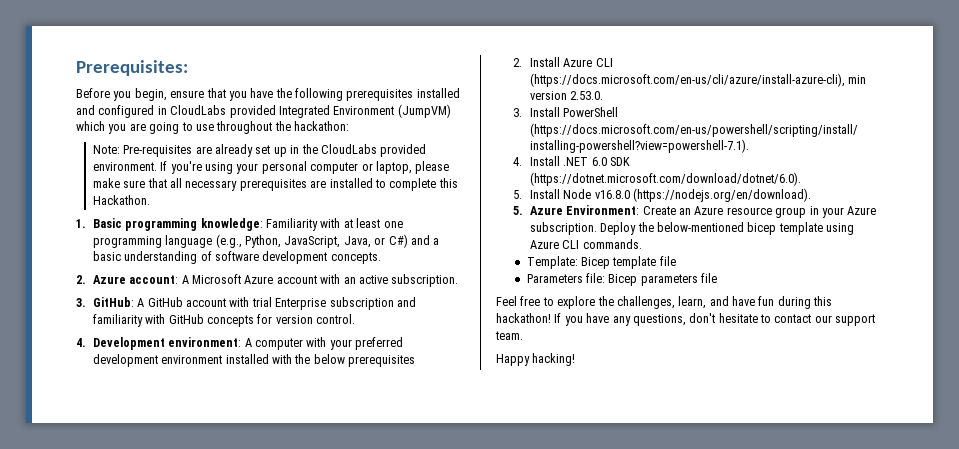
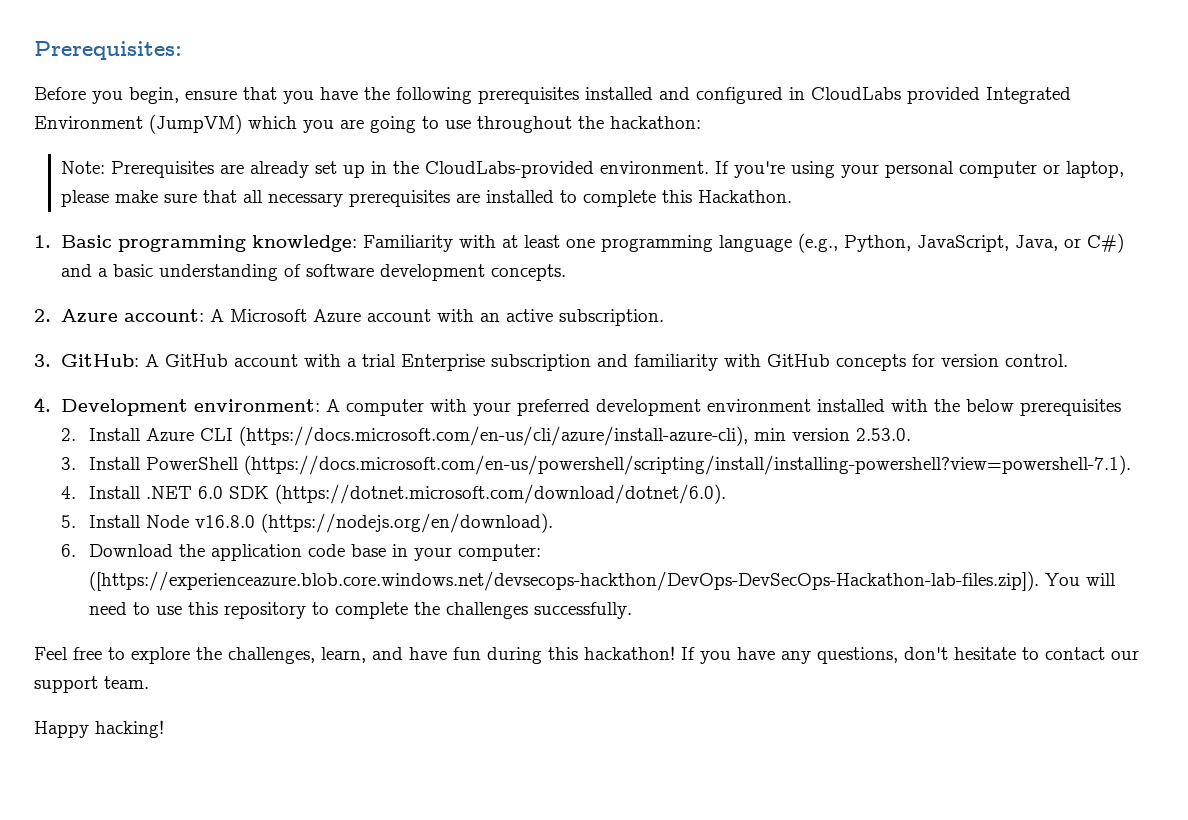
[123,145,193,157] Pre-requisites -> [111,161,215,178] Prerequisites
[320,144,427,157] CloudLabs provided -> [425,161,595,178] CloudLabs-provided
(250, 302) none -> [347,358,358,367] a
[512,205,877,218] [529,222,855,235] [529,239,642,249] [526,256,676,269] [526,273,718,286] 5. Azure Environment: Create an Azure resource group in your Azure subscription. Deploy the below-mentioned bicep template using Azure CLI commands. // Template: Bicep template file // Parameters file: Bicep parameters file -> [61,544,541,561] [88,571,1116,591] [88,602,632,619] 6. Download the application code base in your computer: ([https://experienceazure.blob.core.windows.net/devsecops-hackthon/DevOps-DevSecOps-Hackathon-lab-files.zip]). You will need to use this repository to complete the challenges successfully.

